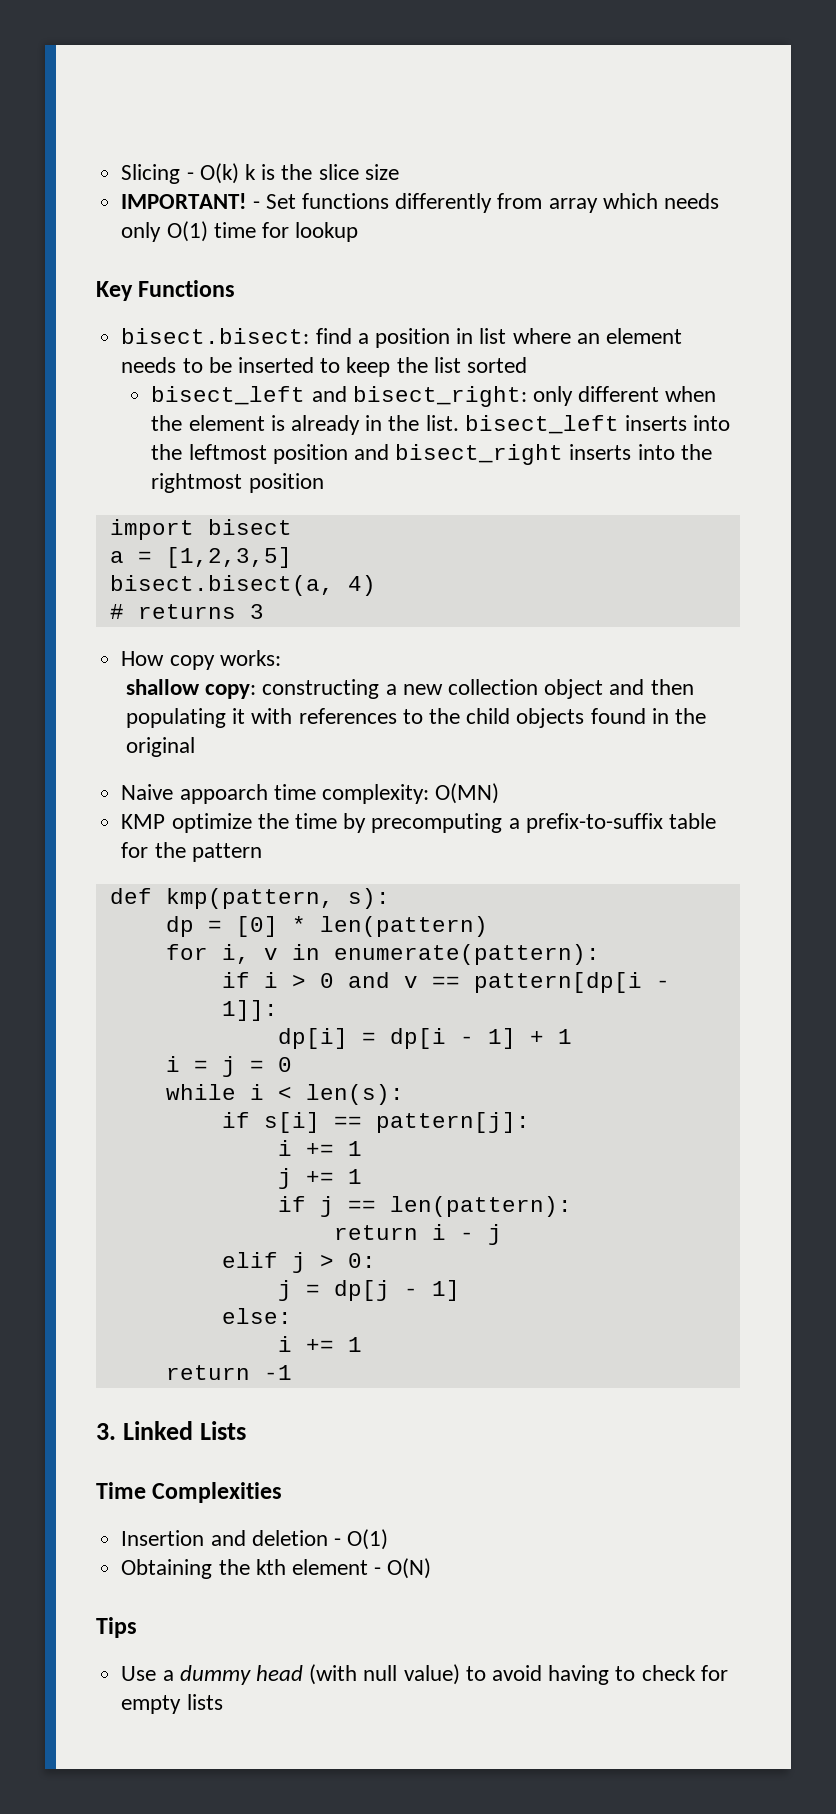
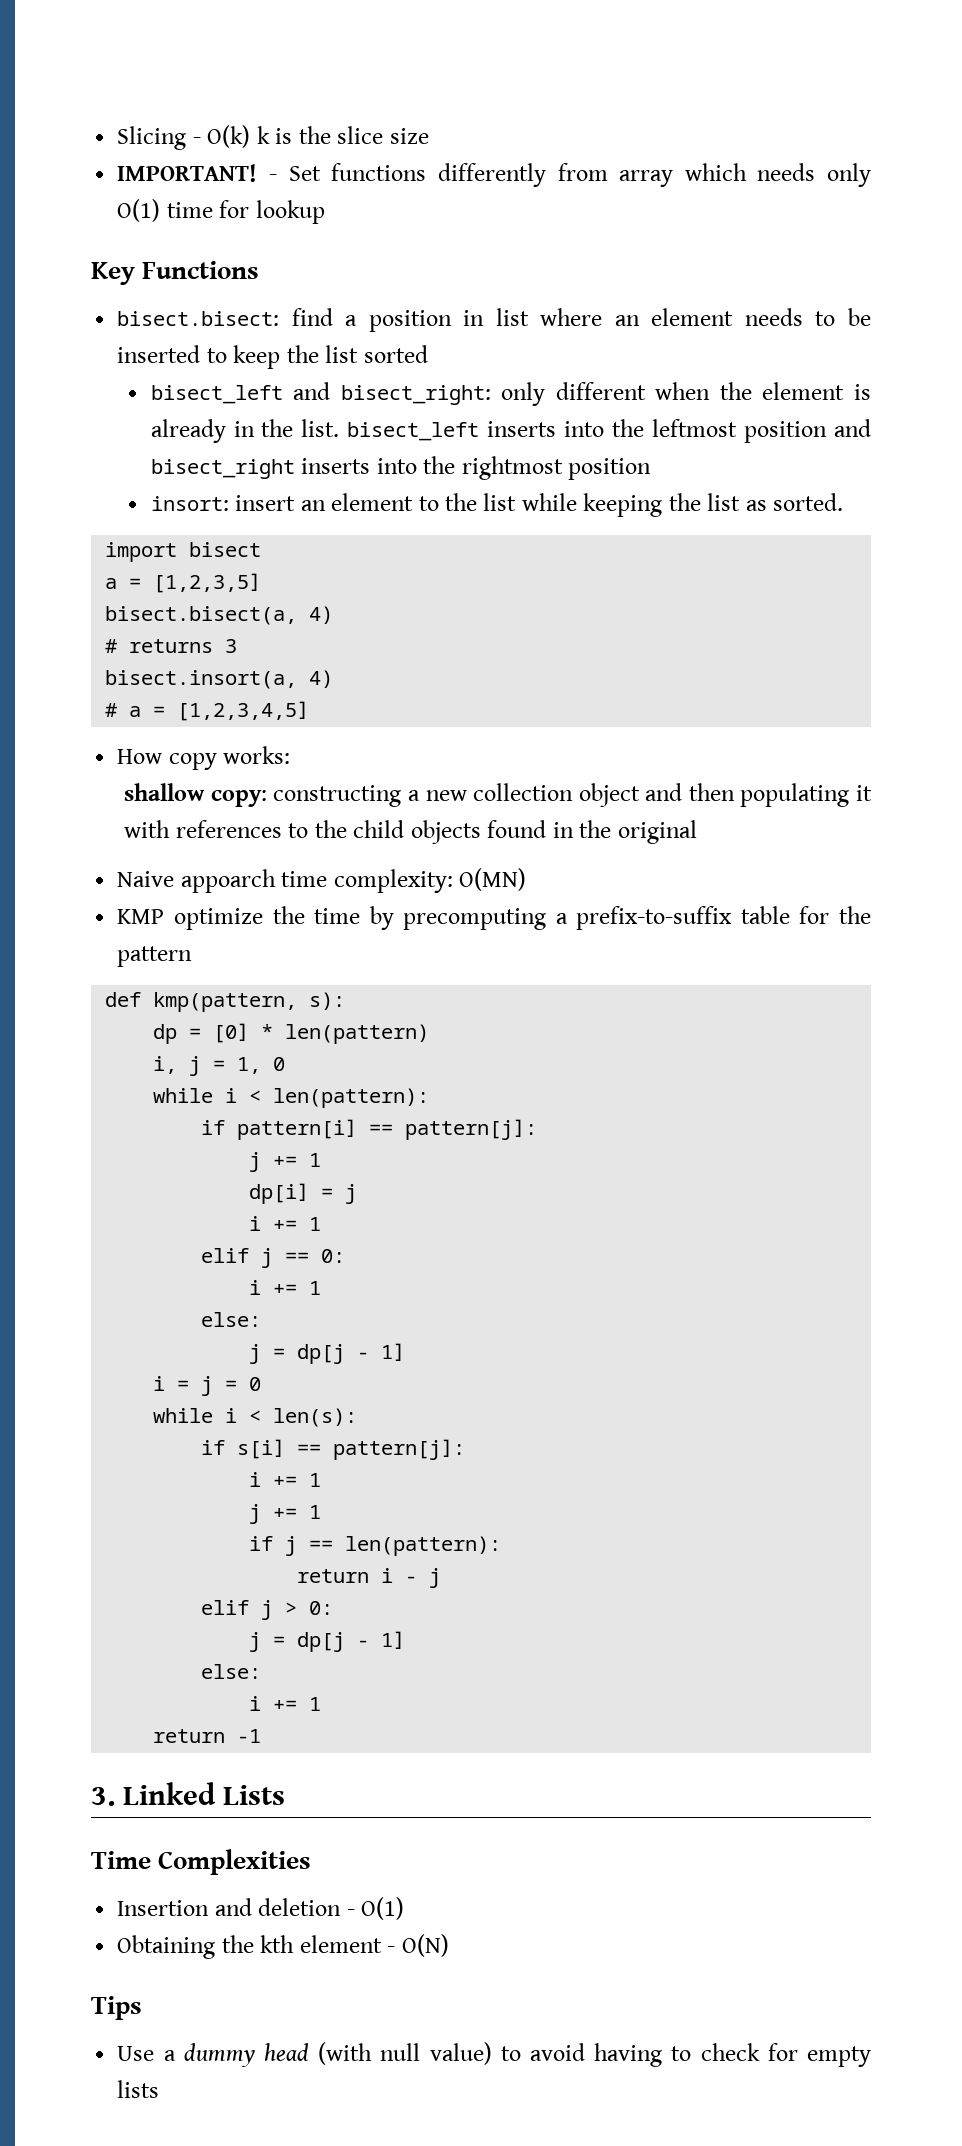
(324, 483) none -> [150,493,844,517] // insort: insert an element to the list while keeping the list as sorted.
(264, 611) none -> [105,670,334,689] [105,701,310,721] // bisect.insort(a, 4) // # a = [1,2,3,4,5]
[165,944,600,965] [221,972,670,993] [221,1000,278,1021] [277,1028,572,1049] for i, v in enumerate(pattern): // if i > 0 and v == pattern[dp[i - 1]]: // dp[i] = dp[i - 1] + 1 -> [153,1056,286,1076] [153,1088,430,1108] [201,1119,538,1140] [249,1152,322,1172] [249,1183,358,1204] [249,1216,322,1231] [201,1248,346,1268] [249,1280,322,1295] [201,1312,262,1327] [249,1343,406,1364] i, j = 1, 0 // while i < len(pattern): // if pattern[i] == pattern[j]: // j += 1 // dp[i] = j // i += 1 // elif j == 0: // i += 1 // else: // j = dp[j - 1]

